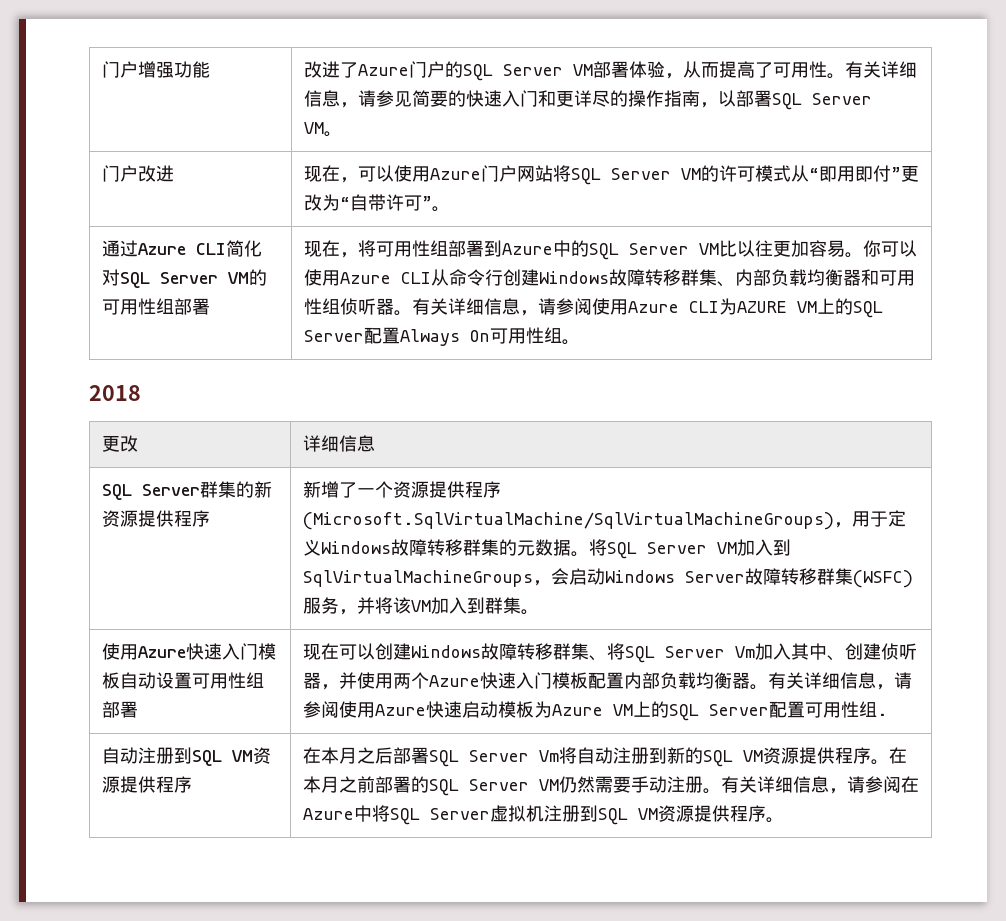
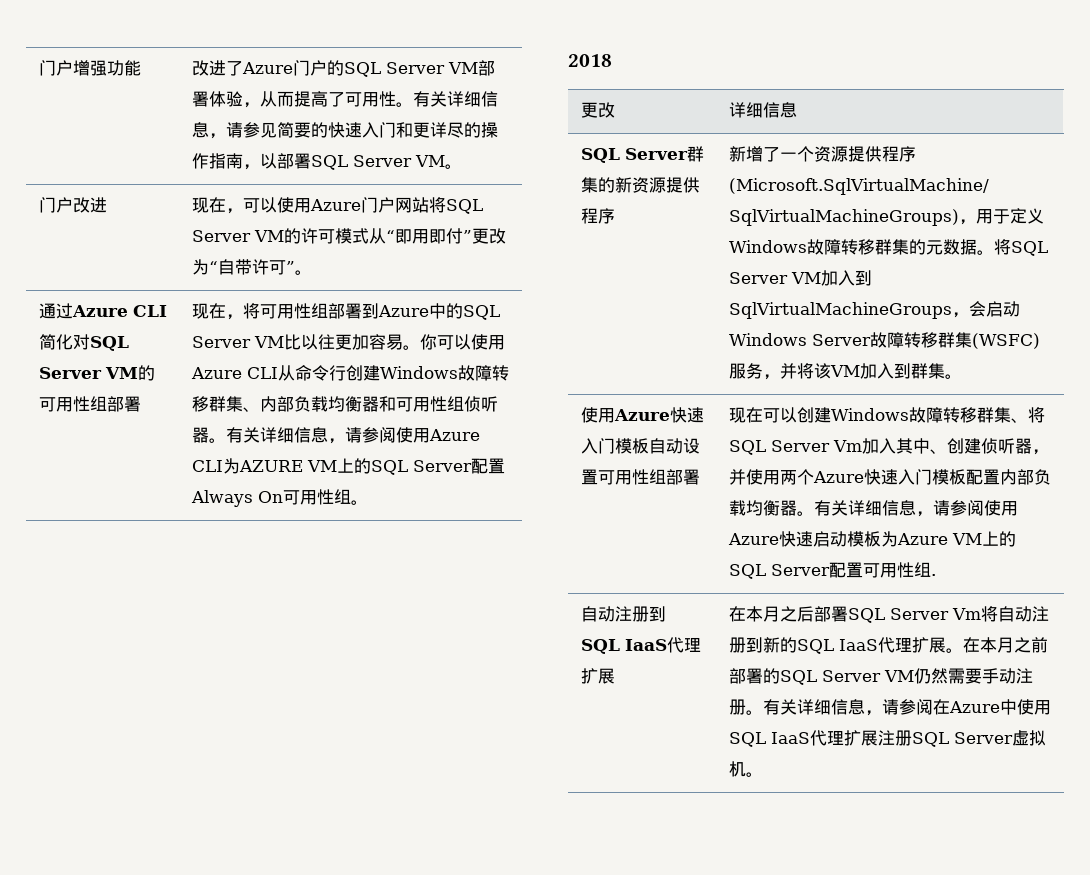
[231,747,271,764] [101,776,192,793] VM资源提供程序 -> [624,637,701,653] [580,668,615,684] IaaS代理扩展
[742,747,871,764] VM资源提供程序 -> [838,637,946,653] IaaS代理扩展
[371,805,766,825] 将SQL Server虚拟机注册到SQL VM资源提供程序 -> [1016,699,1051,715] [728,730,1046,747] [728,761,746,777] 使用SQL IaaS代理扩展注册SQL Server虚拟机

